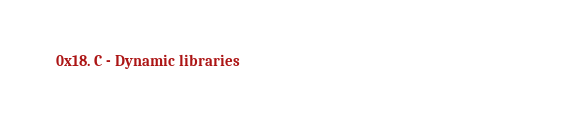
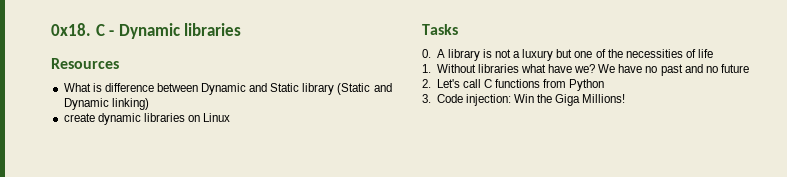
(241, 60) none -> [51,58,119,69] [63,83,392,95] [63,98,149,110] [63,113,231,125] [422,24,458,35] [422,49,714,61] [422,64,749,76] [422,79,605,91] [422,94,626,106] // Resources // What is difference between Dynamic and Static library (Static and Dynamic linking) // create dynamic libraries on Linux // Tasks // 0. A library is not a luxury but one of the necessities of life // 1. Without libraries what have we? We have no past and no future // 2. Let's call C functions from Python // 3. Code injection: Win the Giga Millions!

